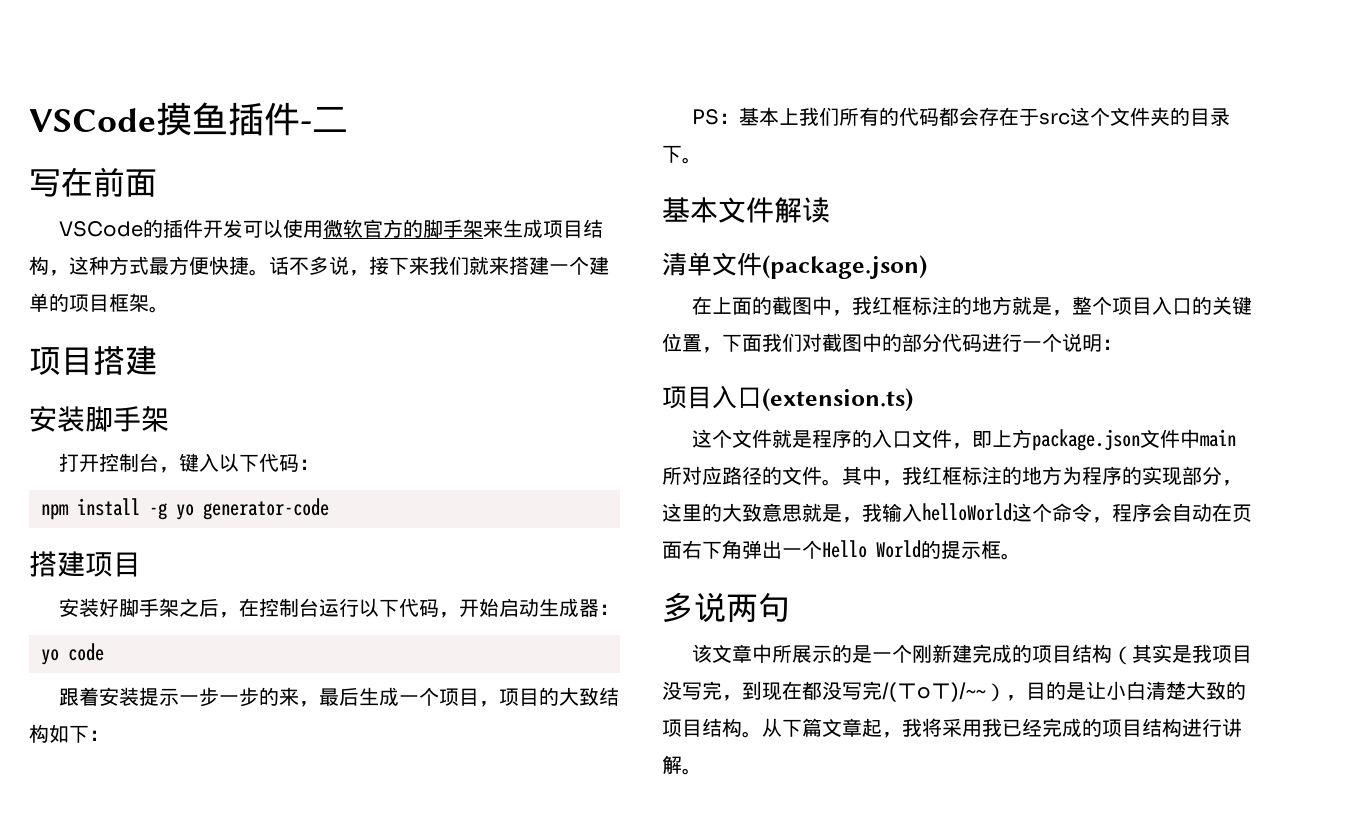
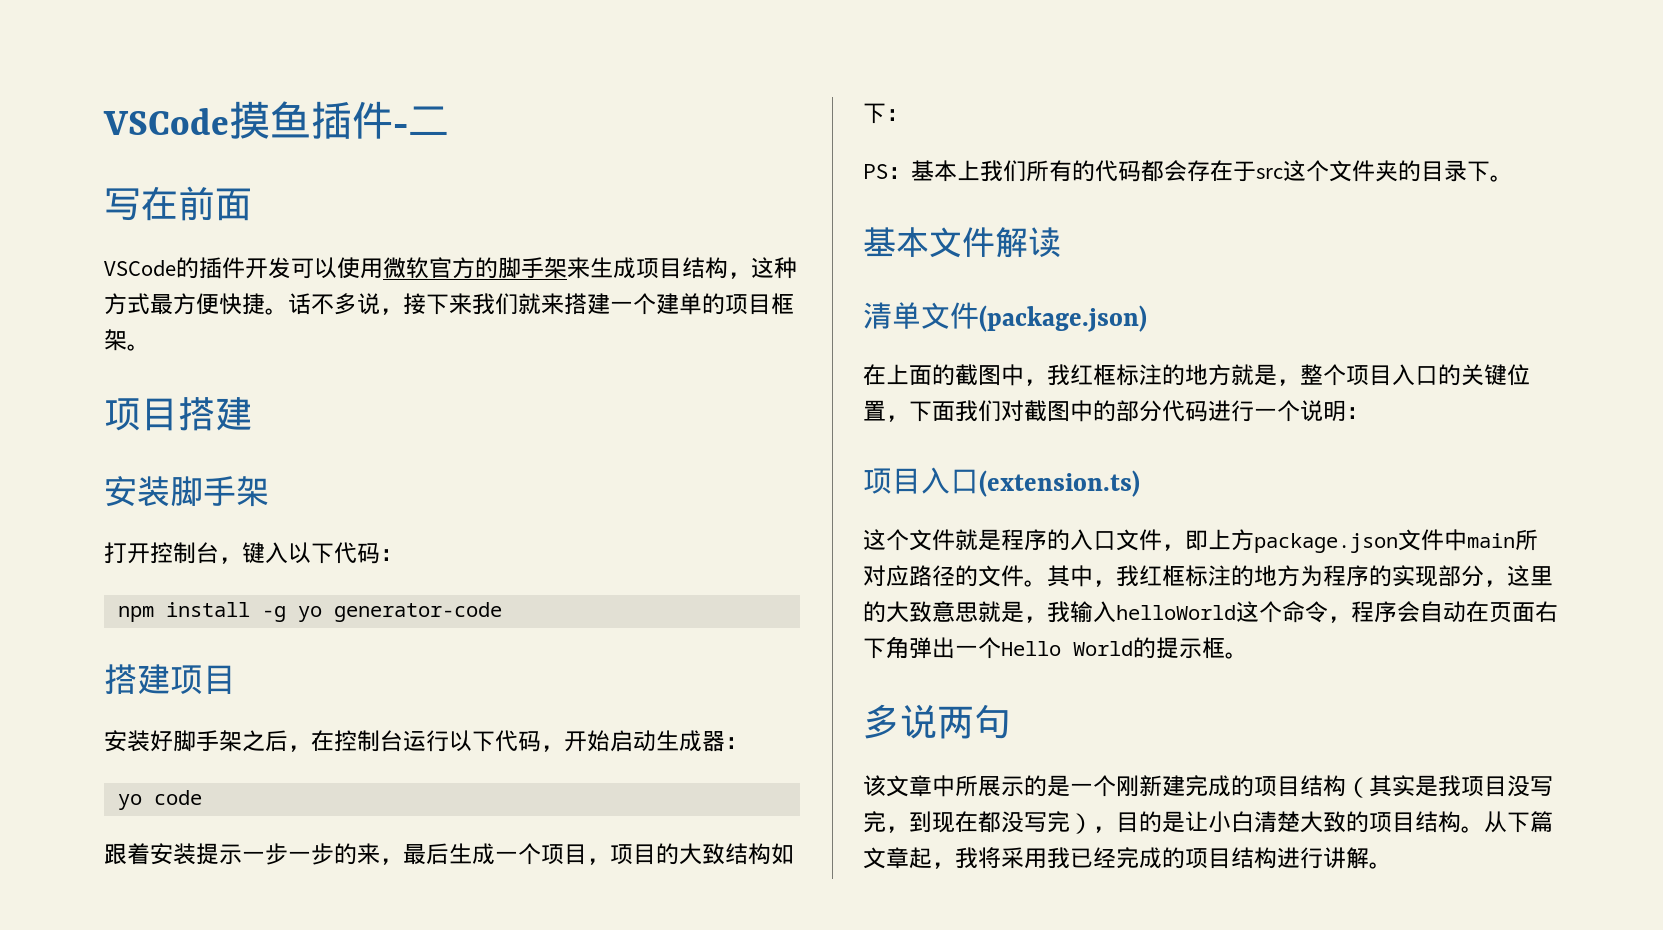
[882,682,986,702] /(ㄒoㄒ)/~~ -> (1070, 822) none

